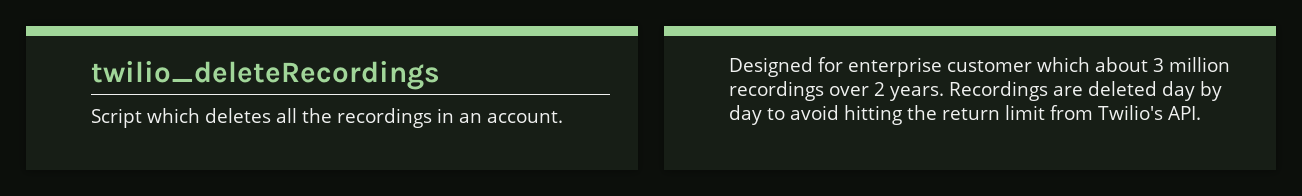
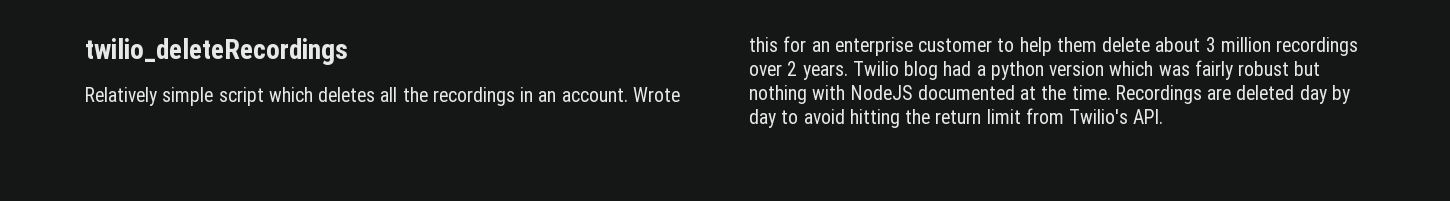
[91,108,142,128] Script -> [85,87,264,106] Relatively simple script
[729,57,1090,77] Designed for enterprise customer which -> [632,87,680,102] [749,36,1151,56] Wrote this for an enterprise customer to help them delete
(944, 93) none -> [852,60,1321,80] [749,85,1111,104] Twilio blog had a python version which was fairly robust but nothing with NodeJS documented at the time.

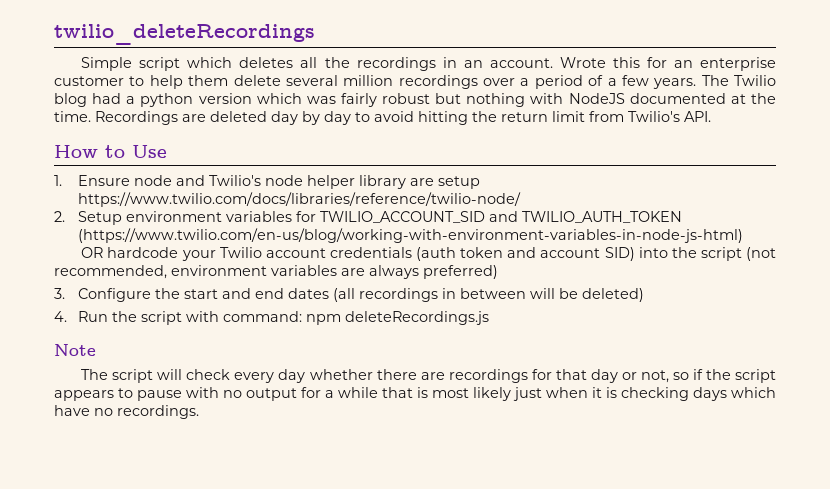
[85,87,214,106] Relatively simple -> [81,57,133,71] Simple
[1155,37,1216,52] about 3 -> [285,75,338,86] several
[787,61,848,80] 2 years. -> [520,75,729,89] a period of a few years. The
(1164, 116) none -> [54,145,167,158] [54,175,481,189] [78,192,522,207] [54,211,683,225] [78,228,744,243] [81,247,777,261] [54,265,498,279] [54,288,645,302] [54,311,490,325] [54,344,96,356] [81,369,776,383] [54,387,776,401] [54,405,199,419] // How to Use // 1. Ensure node and Twilio's node helper library are setup https://www.twilio.com/docs/libraries/reference/twilio-node/ // 2. Setup environment variables for TWILIO_ACCOUNT_SID and TWILIO_AUTH_TOKEN (https://www.twilio.com/en-us/blog/working-with-environment-variables-in-node-js-html) // OR hardcode your Twilio account credentials (auth token and account SID) into the script (not recommended, environment variables are always preferred) // 3. Configure the start and end dates (all recordings in between will be deleted) // 4. Run the script with command: npm deleteRecordings.js // Note // The script will check every day whether there are recordings for that day or not, so if the script appears to pause with no output for a while that is most likely just when it is checking days which have no recordings.

